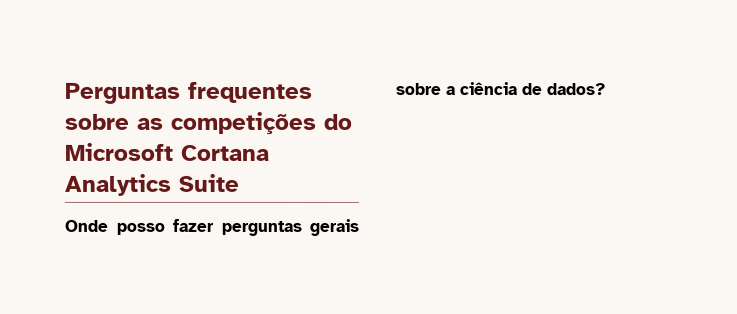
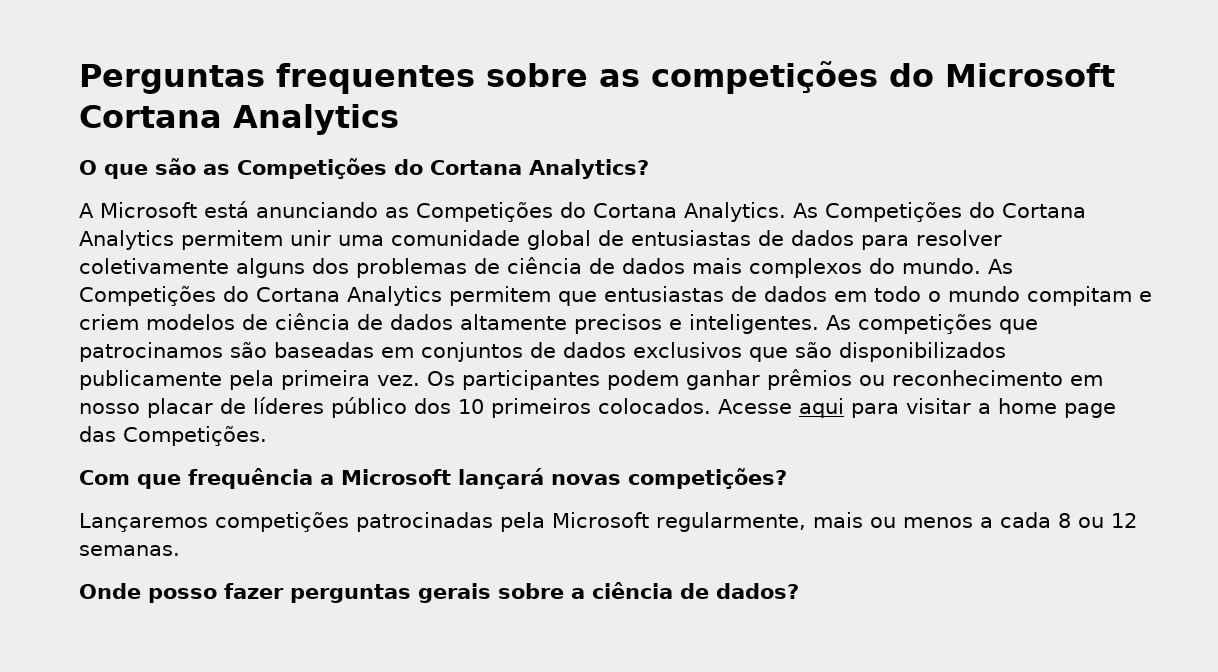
[178,173,239,192] Suite -> [79,158,649,179] [79,201,1086,222] [79,230,1002,250] [79,257,1013,278] [79,286,1152,306] [79,313,1038,334] [79,342,1006,362] [79,369,1103,390] [79,397,1116,418] [79,426,267,446] [79,468,787,489] [79,512,1137,532] [79,545,180,556] // O que são as Competições do Cortana Analytics? // A Microsoft está anunciando as Competições do Cortana Analytics. As Competições do Cortana Analytics permitem unir uma comunidade global de entusiastas de dados para resolver coletivamente alguns dos problemas de ciência de dados mais complexos do mundo. As Competições do Cortana Analytics permitem que entusiastas de dados em todo o mundo compitam e criem modelos de ciência de dados altamente precisos e inteligentes. As competições que patrocinamos são baseadas em conjuntos de dados exclusivos que são disponibilizados publicamente pela primeira vez. Os participantes podem ganhar prêmios ou reconhecimento em nosso placar de líderes público dos 10 primeiros colocados. Acesse aqui para visitar a home page das Competições. // Com que frequência a Microsoft lançará novas competições? // Lançaremos competições patrocinadas pela Microsoft regularmente, mais ou menos a cada 8 ou 12 semanas.

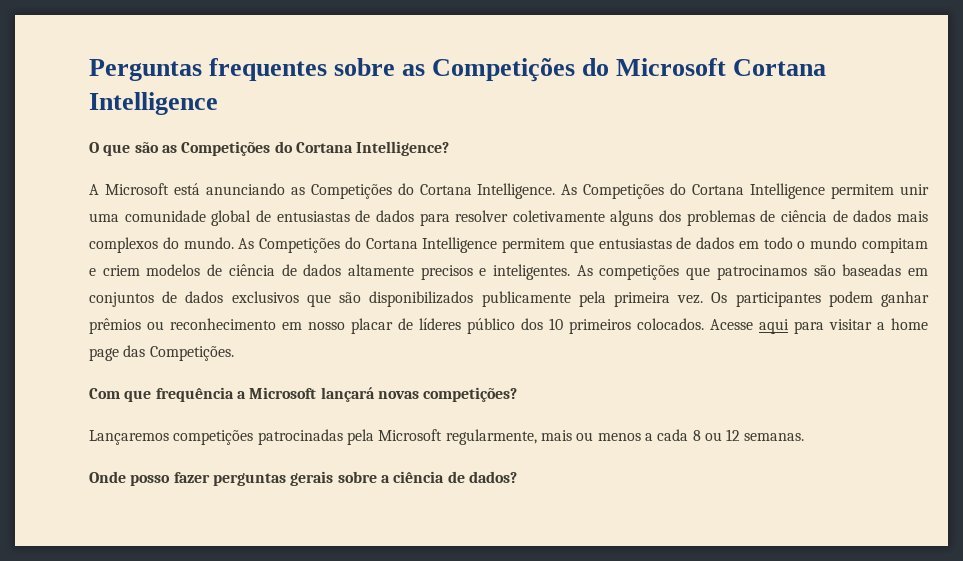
[651,61,878,94] competições -> [432,58,576,82] Competições
[233,104,399,135] Analytics -> [89,92,218,115] Intelligence
[529,159,649,179] Analytics? -> [356,141,450,156] Intelligence?
[684,202,1086,222] [79,230,174,250] Analytics. As Competições do Cortana Analytics -> [477,183,826,199] Intelligence. As Competições do Cortana Intelligence
[347,286,442,306] Analytics -> [422,237,498,253] Intelligence

